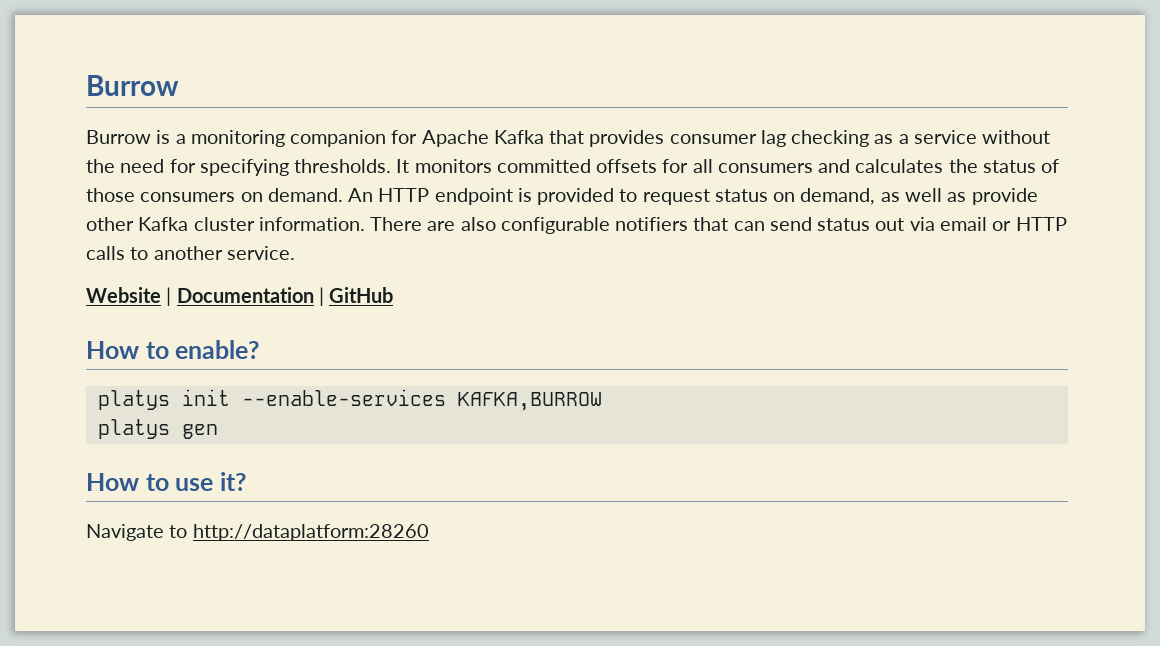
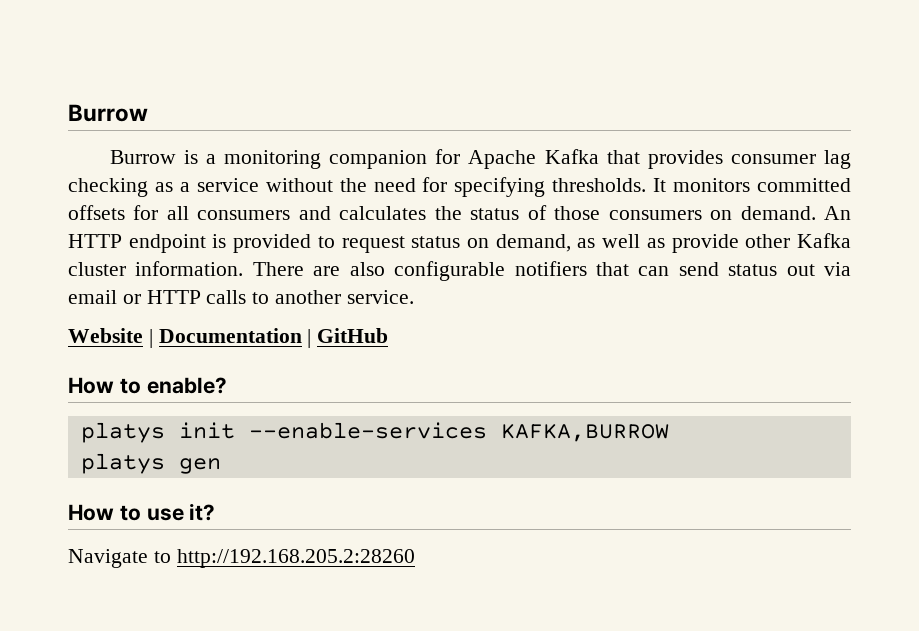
[192,524,429,541] http://dataplatform:28260 -> [176,549,415,568] http://192.168.205.2:28260

